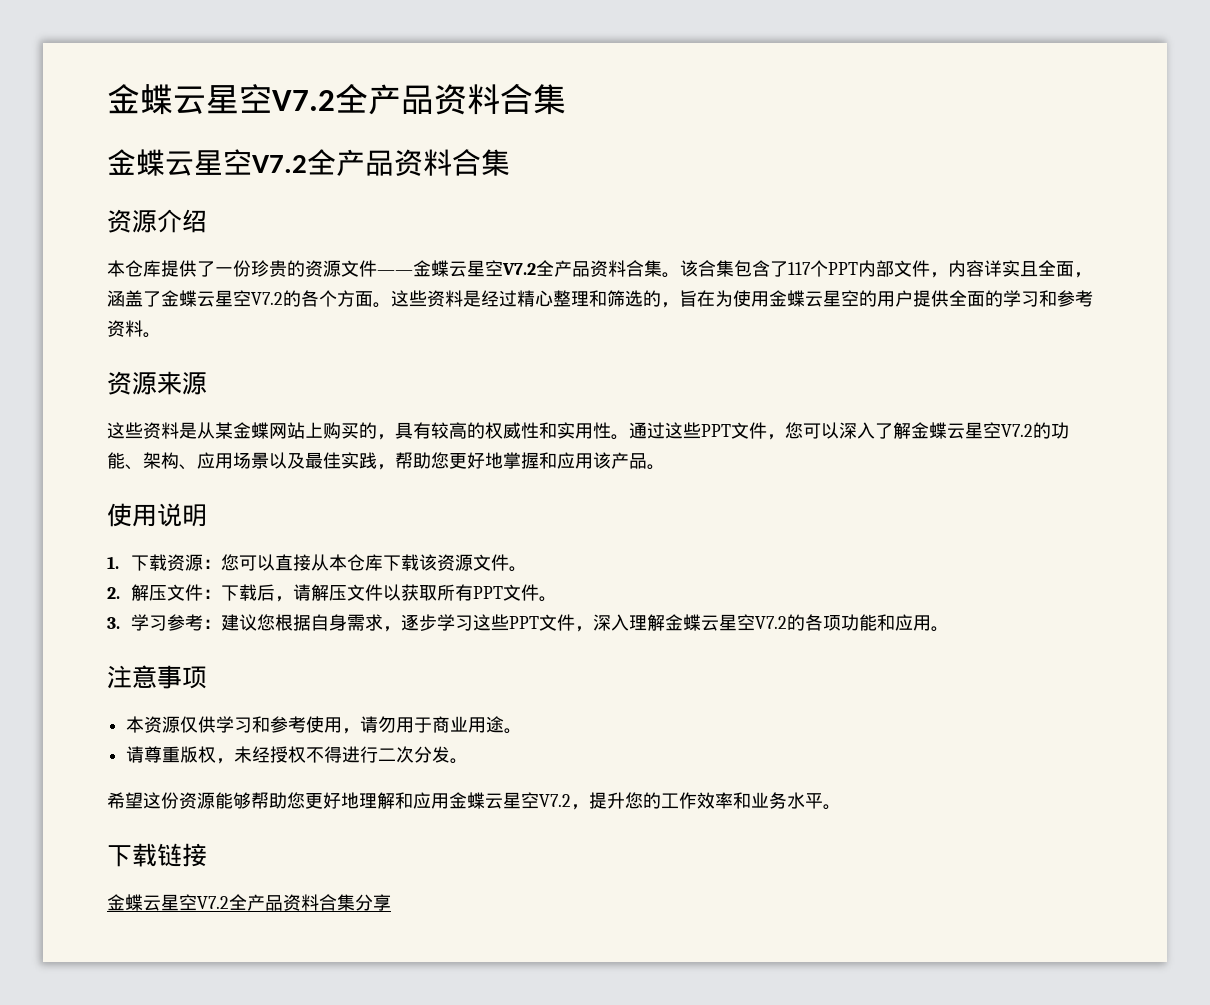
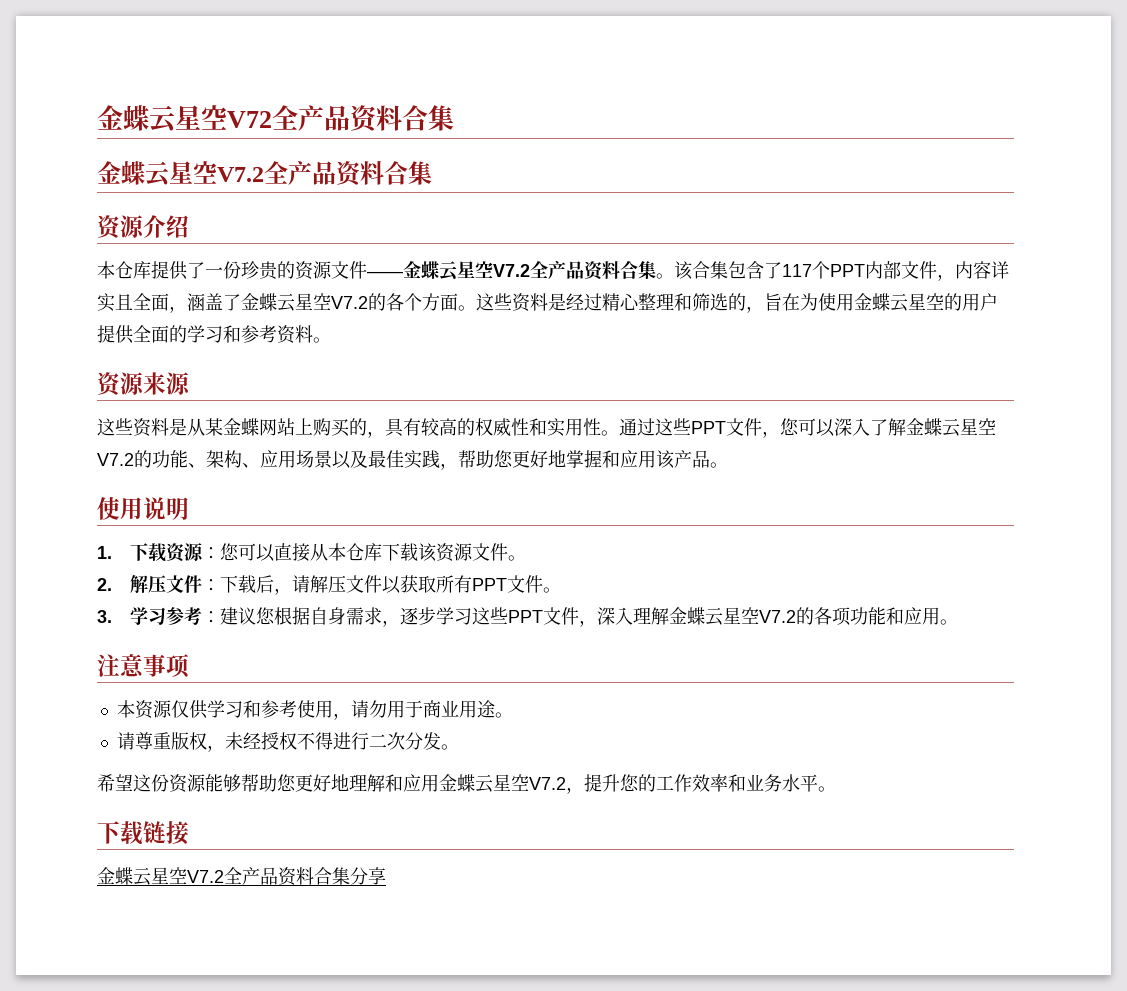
[107,84,335,115] 金蝶云星空V7.2 -> [97,105,272,133] 金蝶云星空V72

